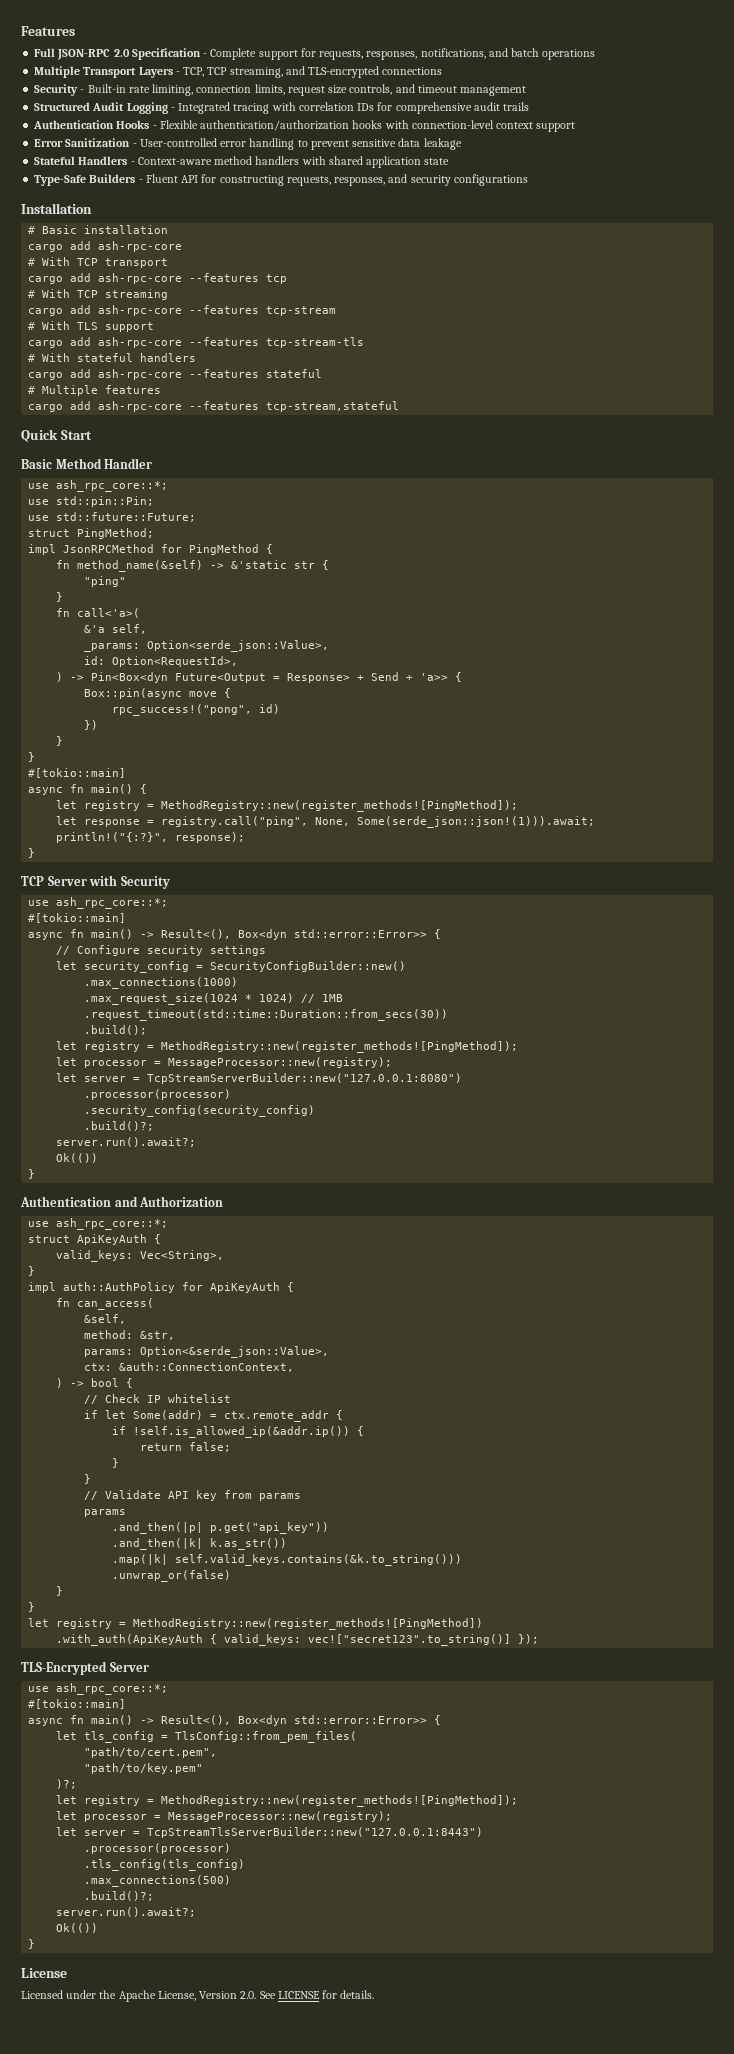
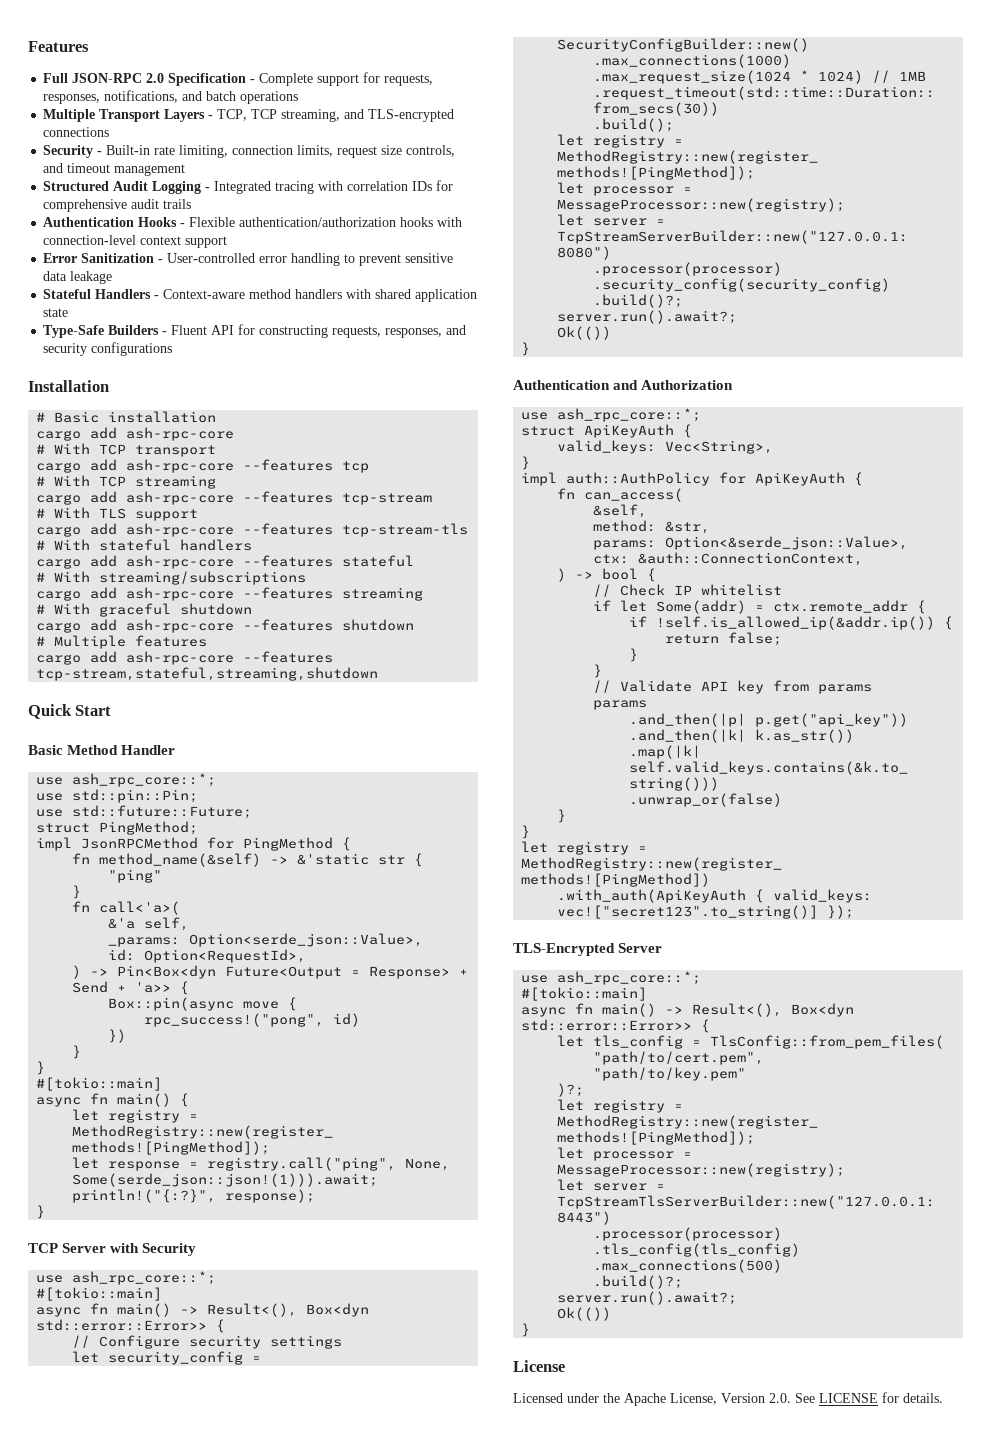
(323, 373) none -> [36,571,307,585] [36,587,424,601] [36,603,253,617] [36,619,415,633] // # With streaming/subscriptions // cargo add ash-rpc-core --features streaming // # With graceful shutdown // cargo add ash-rpc-core --features shutdown
[266,401,400,412] tcp-stream,stateful -> [36,667,379,681] tcp-stream,stateful,streaming,shutdown

